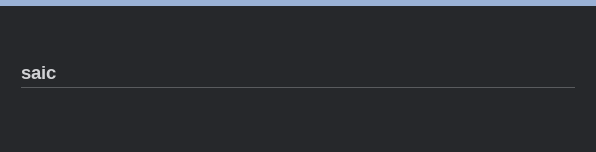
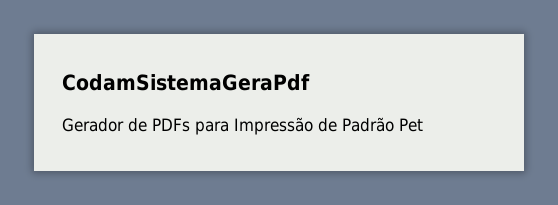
[21,66,56,79] saic -> [62,74,310,91] [62,117,423,135] CodamSistemaGeraPdf // Gerador de PDFs para Impressão de Padrão Pet

